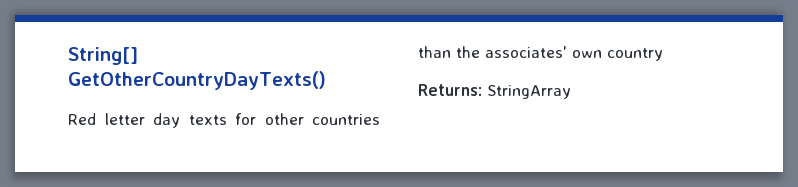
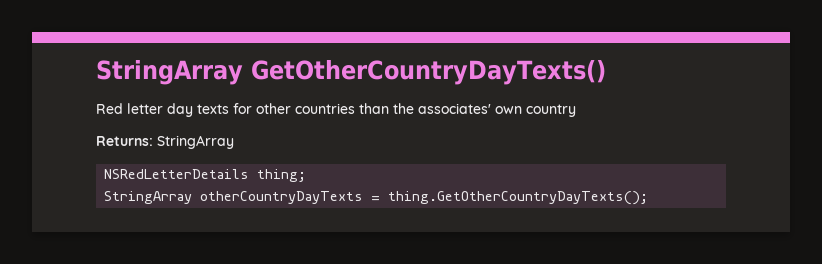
[68,47,138,65] String[] -> [96,60,243,85] StringArray
(571, 92) none -> [104,169,307,182] [104,191,649,205] // NSRedLetterDetails thing; // StringArray otherCountryDayTexts = thing.GetOtherCountryDayTexts();

